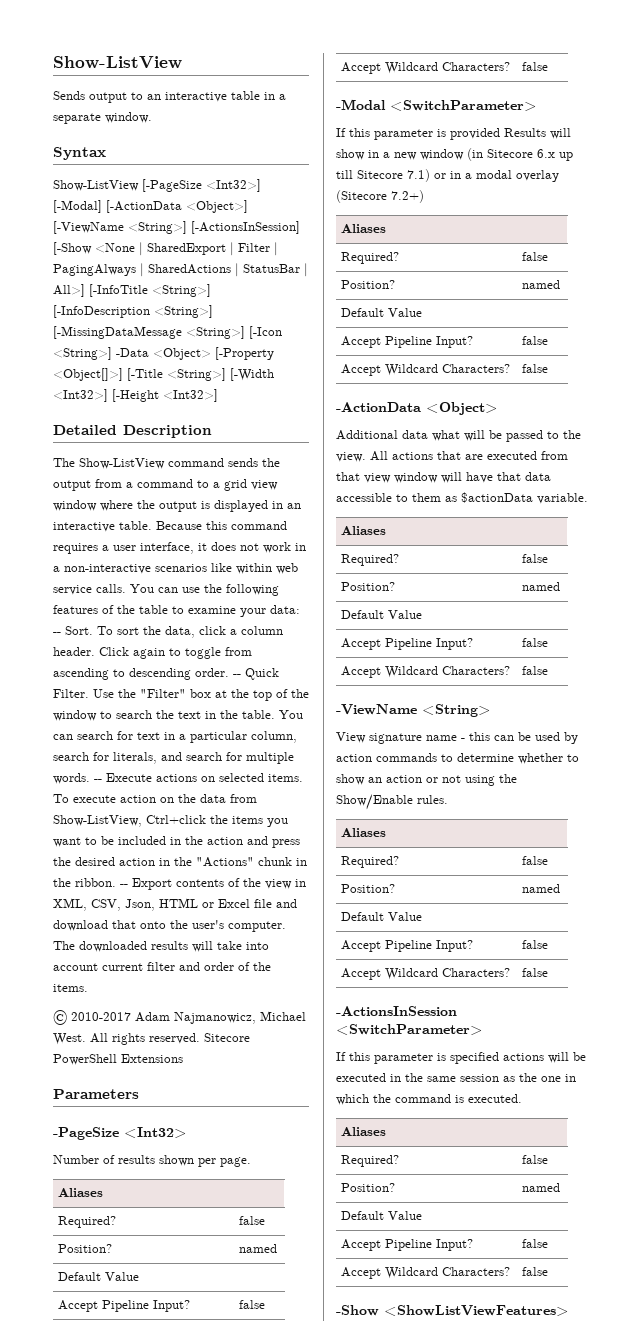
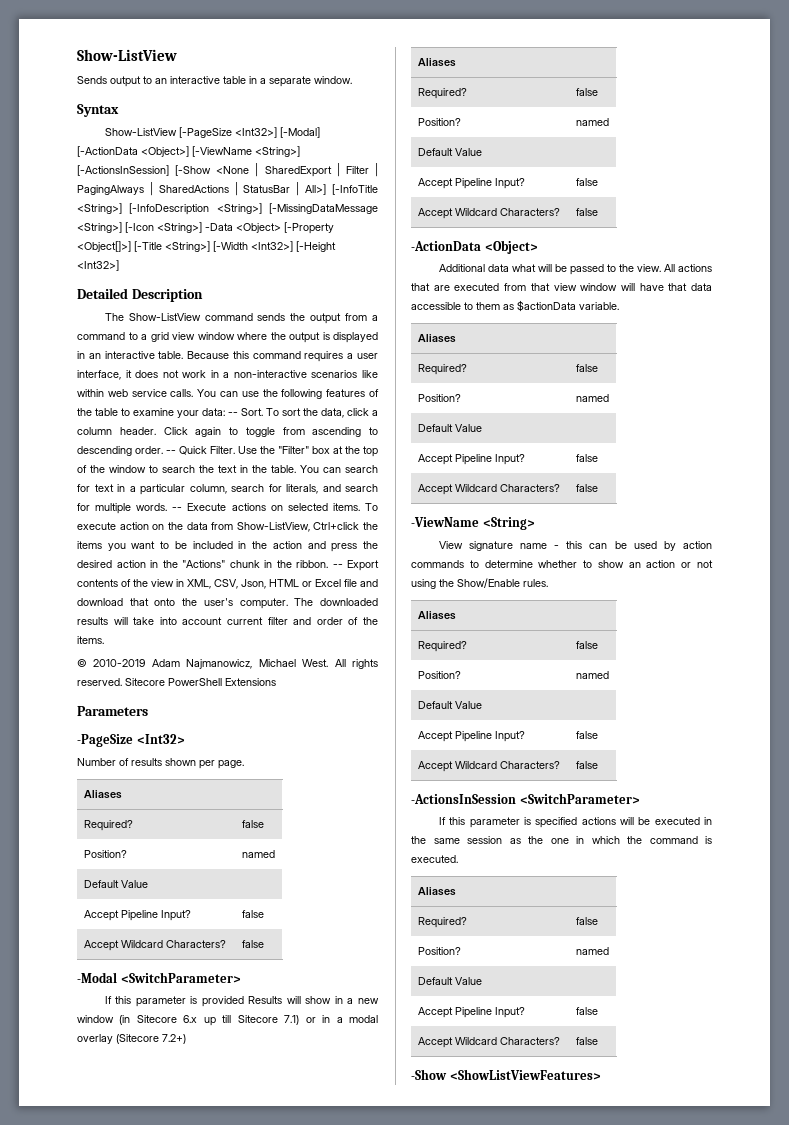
[71,1012,131,1021] 2010-2017 -> [93,659,146,667] 2010-2019

